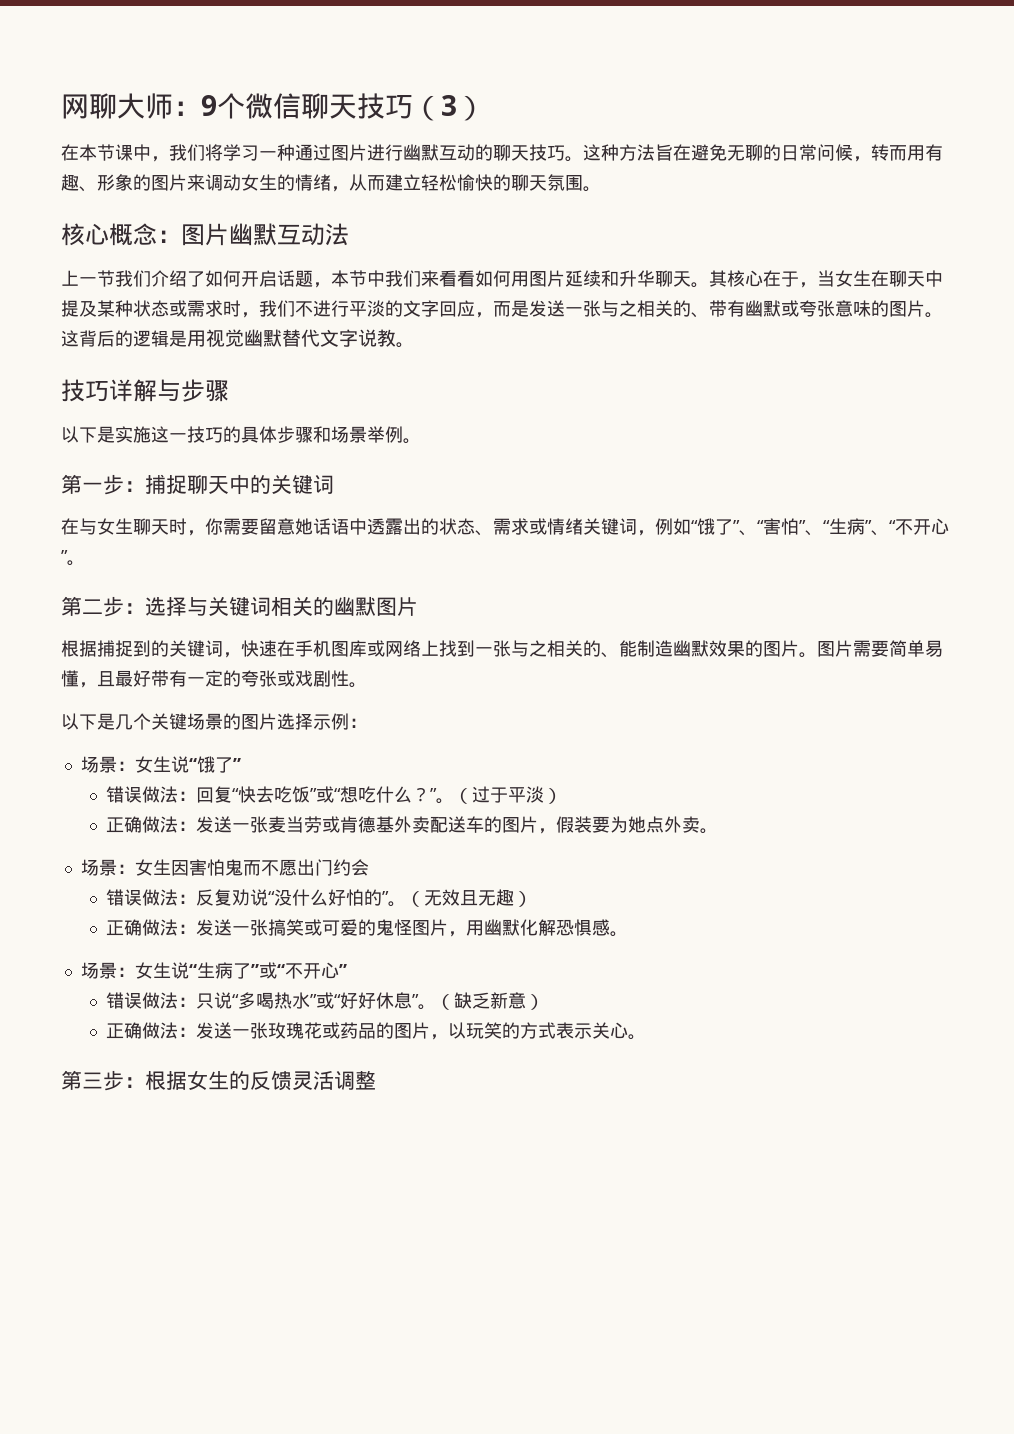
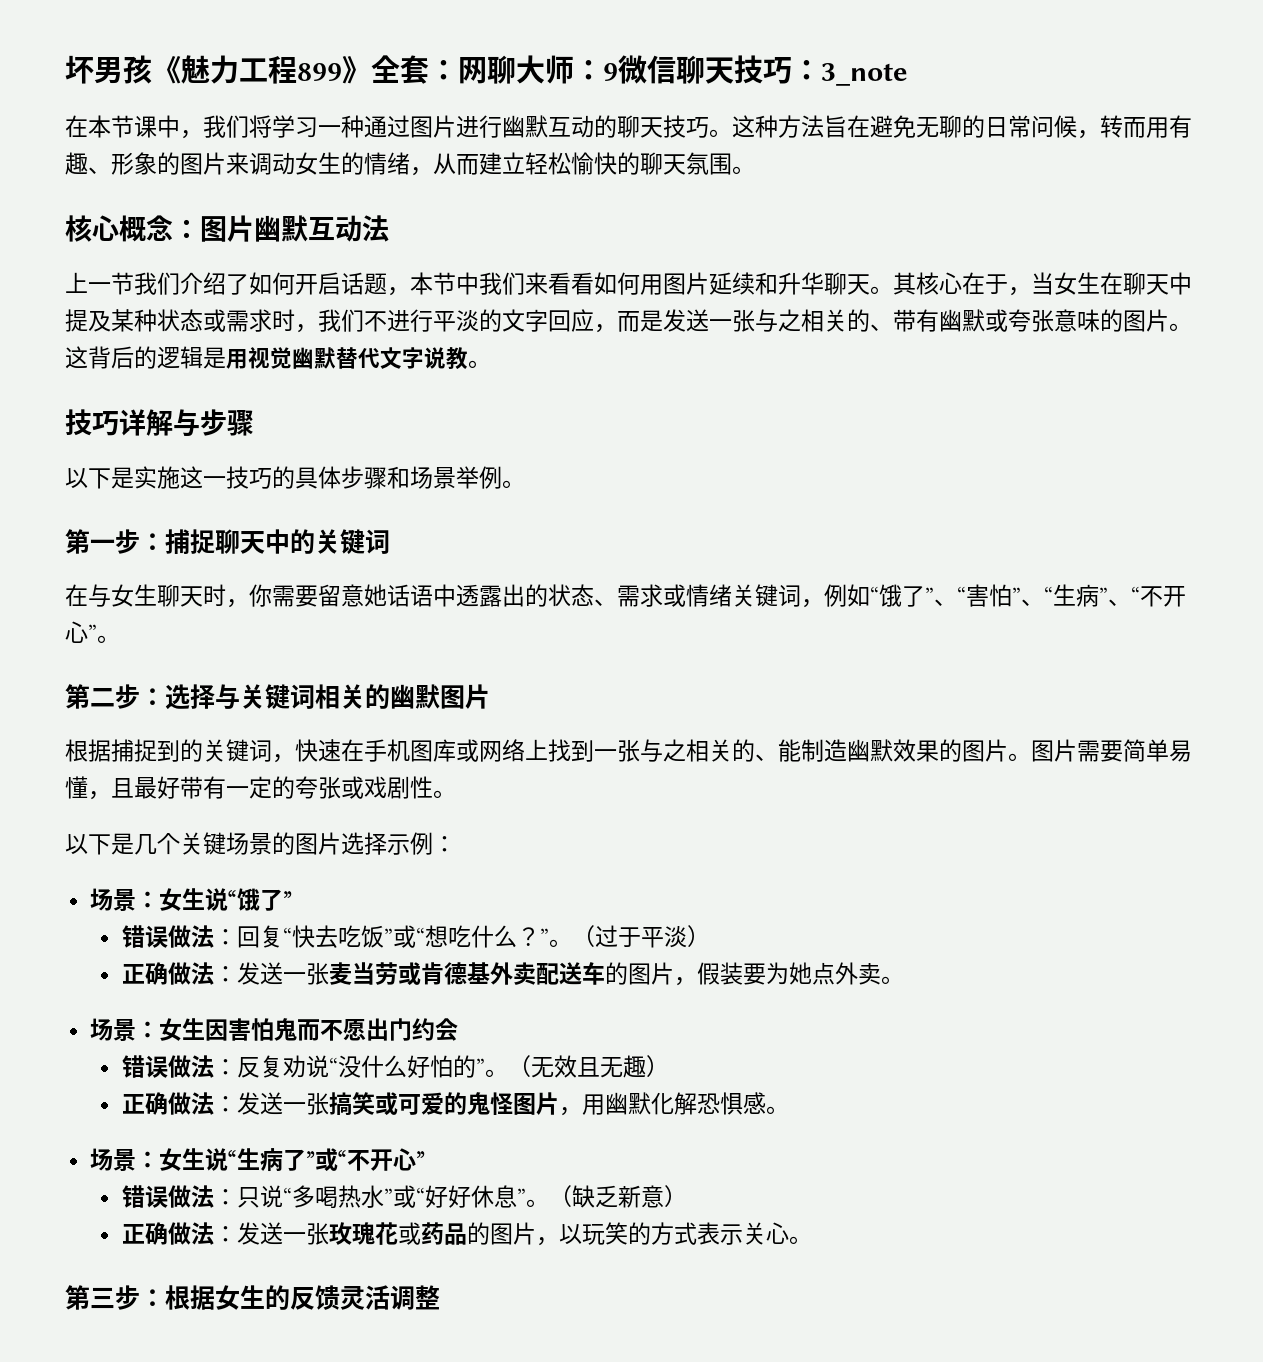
(61, 106) none -> [65,55,458,84] 坏男孩《魅力工程899》全套：
[217,93,245,119] 个 -> (618, 72) none
[413,95,485,121] （3） -> [792,60,908,86] ：3_note

